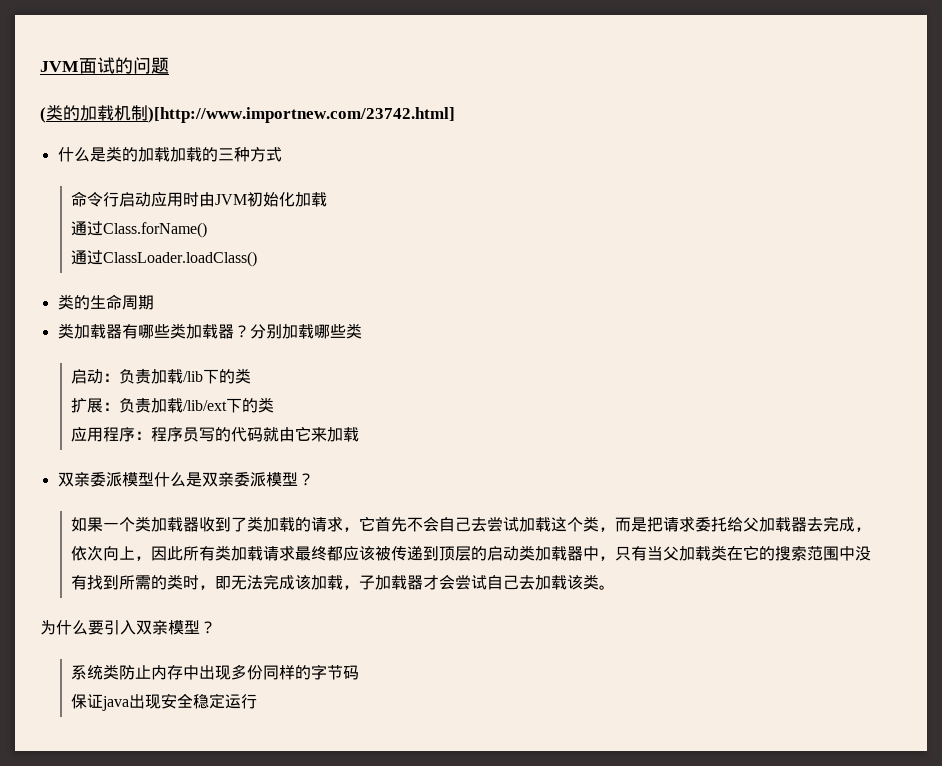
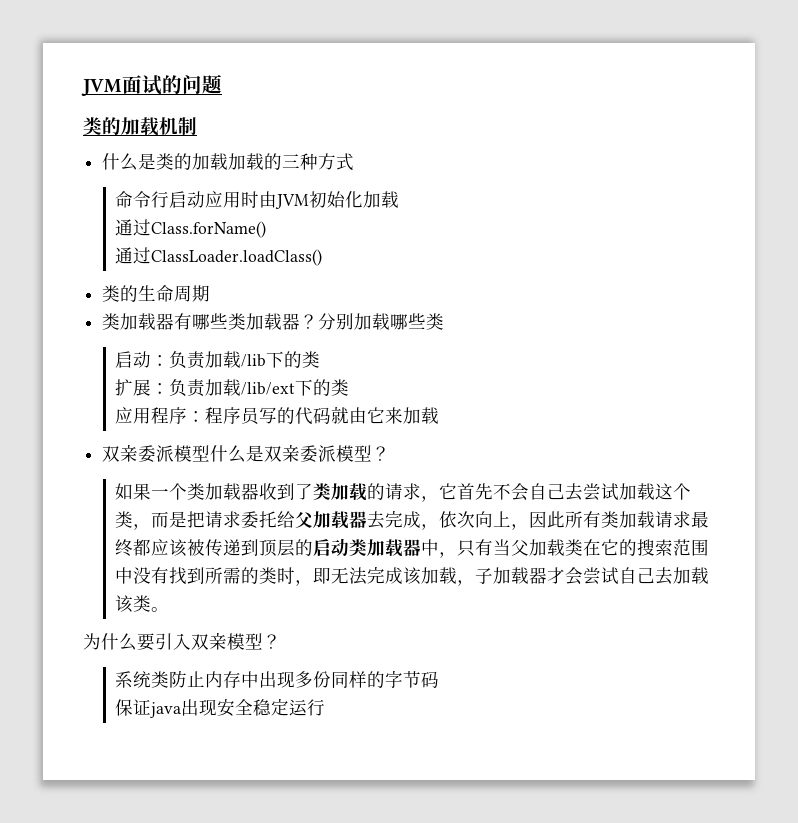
[40,107,46,123] ( -> (222, 84) none
[148,107,455,123] )[http://www.importnew.com/23742.html] -> (197, 126) none

